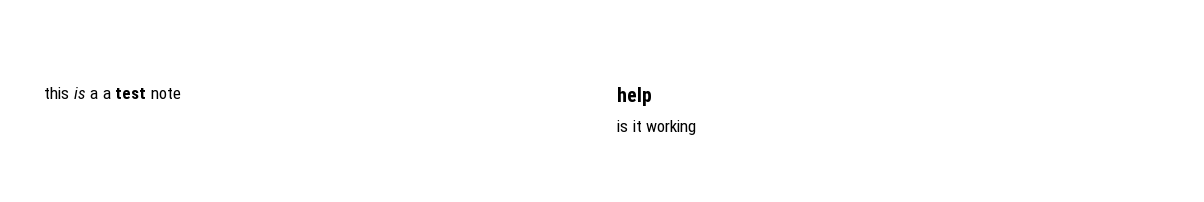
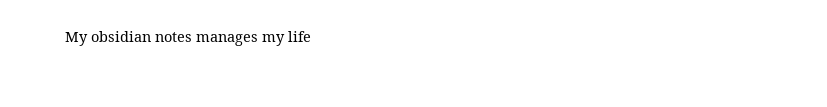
[44,87,181,99] [617,87,652,106] [617,120,697,135] this is a a test note // help // is it working -> [65,31,311,46] My obsidian notes manages my life

